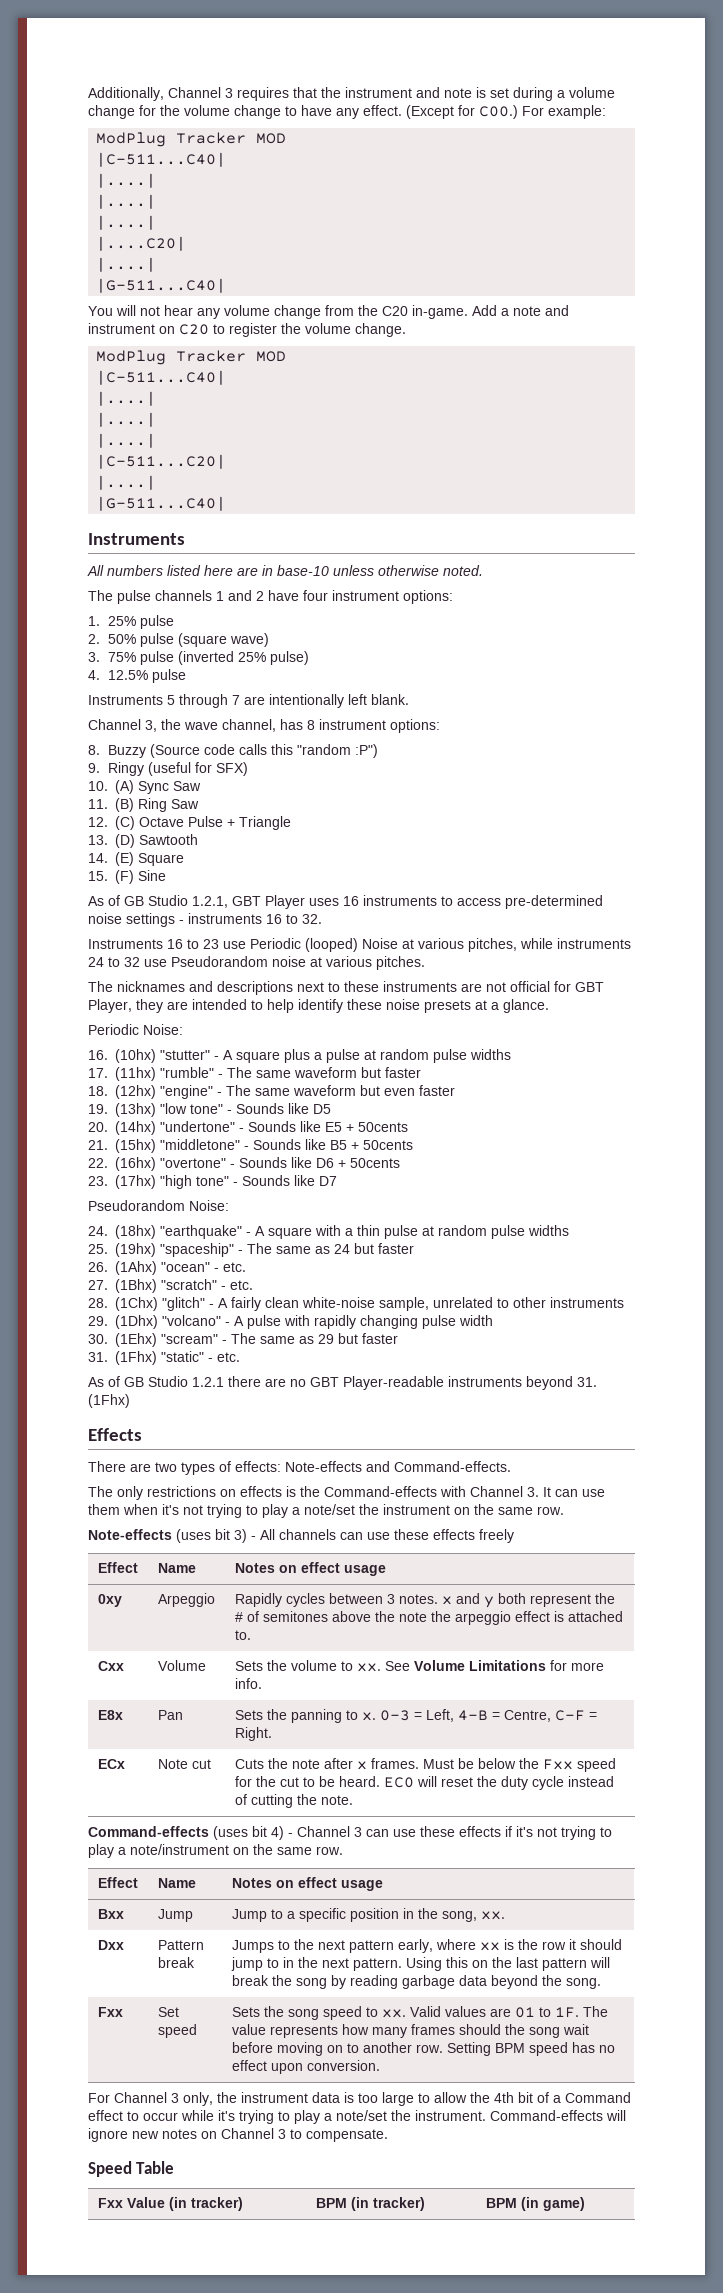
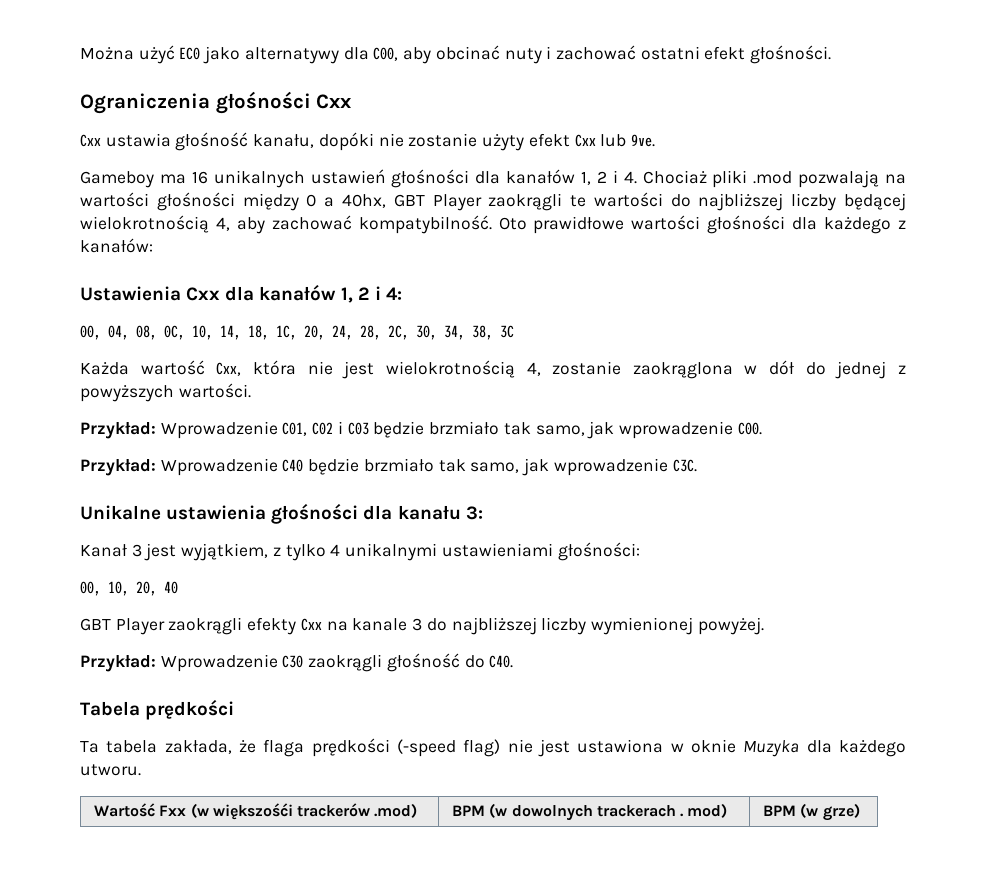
[88,87,615,101] [88,105,606,119] [96,132,287,147] [96,152,227,167] [96,173,157,188] [96,194,157,209] [96,215,157,230] [96,236,187,251] [96,257,157,272] [96,278,227,293] [88,305,569,319] [88,323,406,337] [96,350,287,365] [96,370,227,385] [96,391,157,406] [96,412,157,427] [96,433,157,448] [96,454,227,469] [96,475,157,490] [96,496,227,511] [88,533,185,545] [87,565,483,576] [88,590,453,604] [88,615,175,629] [88,633,270,647] [88,651,310,665] [88,669,187,683] [88,694,409,708] [88,719,440,733] [88,744,379,758] [88,762,249,776] [88,780,201,794] [88,798,199,812] [88,816,291,830] [88,834,198,848] [88,852,184,866] [88,870,166,884] [88,895,603,909] [88,913,322,927] [88,938,631,952] [88,956,425,970] [88,981,604,995] [88,999,549,1013] [88,1024,183,1035] [88,1049,511,1063] [88,1067,421,1081] [88,1085,455,1099] [88,1103,331,1117] [88,1121,408,1135] [88,1139,413,1153] [88,1157,400,1171] [88,1175,337,1189] [88,1200,229,1211] [88,1225,569,1239] [88,1243,414,1257] [88,1261,246,1275] [88,1279,253,1293] [88,1297,624,1311] [88,1315,493,1329] [88,1333,398,1347] [88,1351,240,1365] [88,1376,597,1390] [88,1394,130,1408] [88,1428,142,1441] [88,1461,511,1475] [88,1486,605,1500] [88,1504,564,1518] [88,1529,514,1543] [97,1562,138,1573] [157,1563,196,1573] [234,1562,386,1576] [97,1594,122,1607] [157,1593,215,1607] [234,1593,615,1608] [234,1611,623,1625] [234,1630,251,1640] [97,1661,124,1671] [157,1660,206,1671] [234,1660,604,1672] [234,1678,262,1689] [97,1710,123,1720] [157,1710,183,1720] [234,1709,597,1723] [234,1727,272,1741] [97,1759,125,1769] [157,1759,211,1769] [234,1758,616,1772] [234,1776,614,1790] [234,1794,353,1808] [88,1826,612,1840] [88,1844,343,1858] [97,1877,138,1888] [157,1878,196,1888] [231,1877,383,1891] [97,1909,124,1919] [157,1909,193,1922] [231,1908,505,1922] [97,1940,124,1950] [157,1940,204,1950] [157,1957,195,1968] [231,1939,622,1953] [230,1957,610,1971] [231,1975,601,1989] [97,2007,123,2017] [157,2007,179,2017] [157,2024,197,2038] [231,2006,608,2020] [231,2024,589,2038] [231,2042,615,2056] [231,2060,380,2074] [88,2092,631,2106] [88,2110,626,2124] [88,2128,388,2142] [88,2161,175,2177] [97,2197,243,2211] [315,2197,425,2211] [485,2197,585,2211] Additionally, Channel 3 requires that the instrument and note is set during a volume change for the volume change to have any effect. (Except for C00.) For example: // ModPlug Tracker MOD // |C-511...C40| // |....| // |....| // |....| // |....C20| // |....| // |G-511...C40| // You will not hear any volume change from the C20 in-game. Add a note and instrument on C20 to register the volume change. // ModPlug Tracker MOD // |C-511...C40| // |....| // |....| // |....| // |C-511...C20| // |....| // |G-511...C40| // Instruments // All numbers listed here are in base-10 unless otherwise noted. // The pulse channels 1 and 2 have four instrument options: // 1. 25% pulse // 2. 50% pulse (square wave) // 3. 75% pulse (inverted 25% pulse) // 4. 12.5% pulse // Instruments 5 through 7 are intentionally left blank. // Channel 3, the wave channel, has 8 instrument options: // 8. Buzzy (Source code calls this "random :P") // 9. Ringy (useful for SFX) // 10. (A) Sync Saw // 11. (B) Ring Saw // 12. (C) Octave Pulse + Triangle // 13. (D) Sawtooth // 14. (E) Square // 15. (F) Sine // As of GB Studio 1.2.1, GBT Player uses 16 instruments to access pre-determined noise settings - instruments 16 to 32. // Instruments 16 to 23 use Periodic (looped) Noise at various pitches, while instruments 24 to 32 use Pseudorandom noise at various pitches. // The nicknames and descriptions next to these instruments are not official for GBT Player, they are intended to help identify these noise presets at a glance. // Periodic Noise: // 16. (10hx) "stutter" - A square plus a pulse at random pulse widths // 17. (11hx) "rumble" - The same waveform but faster // 18. (12hx) "engine" - The same waveform but even faster // 19. (13hx) "low tone" - Sounds like D5 // 20. (14hx) "undertone" - Sounds like E5 + 50cents // 21. (15hx) "middletone" - Sounds like B5 + 50cents // 22. (16hx) "overtone" - Sounds like D6 + 50cents // 23. (17hx) "high tone" - Sounds like D7 // Pseudorandom Noise: // 24. (18hx) "earthquake" - A square with a thin pulse at random pulse widths // 25. (19hx) "spaceship" - The same as 24 but faster // 26. (1Ahx) "ocean" - etc. // 27. (1Bhx) "scratch" - etc. // 28. (1Chx) "glitch" - A fairly clean white-noise sample, unrelated to other instruments // 29. (1Dhx) "volcano" - A pulse with rapidly changing pulse width // 30. (1Ehx) "scream" - The same as 29 but faster // 31. (1Fhx) "static" - etc. // As of GB Studio 1.2.1 there are no GBT Player-readable instruments beyond 31. (1Fhx) // Effects // There are two types of effects: Note-effects and Command-effects. // The only restrictions on effects is the Command-effects with Channel 3. It can use them when it's not trying to play a note/set the instrument on the same row. // Note-effects (uses bit 3) - All channels can use these effects freely // Effect | Name | Notes on effect usage // 0xy | Arpeggio | Rapidly cycles between 3 notes. x and y both represent the # of semitones above the note the arpeggio effect is attached to. // Cxx | Volume | Sets the volume to xx. See Volume Limitations for more info. // E8x | Pan | Sets the panning to x. 0-3 = Left, 4-B = Centre, C-F = Right. // ECx | Note cut | Cuts the note after x frames. Must be below the Fxx speed for the cut to be heard. EC0 will reset the duty cycle instead of cutting the note. // Command-effects (uses bit 4) - Channel 3 can use these effects if it's not trying to play a note/instrument on the same row. // Effect | Name | Notes on effect usage // Bxx | Jump | Jump to a specific position in the song, xx. // Dxx | Pattern break | Jumps to the next pattern early, where xx is the row it should jump to in the next pattern. Using this on the last pattern will break the song by reading garbage data beyond the song. // Fxx | Set speed | Sets the song speed to xx. Valid values are 01 to 1F. The value represents how many frames should the song wait before moving on to another row. Setting BPM speed has no effect upon conversion. // For Channel 3 only, the instrument data is too large to allow the 4th bit of a Command effect to occur while it's trying to play a note/set the instrument. Command-effects will ignore new notes on Channel 3 to compensate. // Speed Table // Fxx Value (in tracker) | BPM (in tracker) | BPM (in game) -> [80,45,832,64] [80,91,352,114] [80,132,655,151] [80,169,906,188] [80,192,907,211] [80,215,906,234] [80,238,153,253] [80,285,402,303] [80,325,514,340] [80,360,906,379] [80,383,251,402] [80,421,762,439] [80,458,697,476] [80,504,483,524] [80,542,640,561] [80,581,178,596] [80,617,764,635] [80,653,514,672] [80,700,235,720] [80,738,907,757] [80,764,141,776] [93,803,418,820] [451,803,728,821] [762,803,860,821] Można użyć EC0 jako alternatywy dla C00, aby obcinać nuty i zachować ostatni efekt głośności. // Ograniczenia głośności Cxx // Cxx ustawia głośność kanału, dopóki nie zostanie użyty efekt Cxx lub 9ve. // Gameboy ma 16 unikalnych ustawień głośności dla kanałów 1, 2 i 4. Chociaż pliki .mod pozwalają na wartości głośności między 0 a 40hx, GBT Player zaokrągli te wartości do najbliższej liczby będącej wielokrotnością 4, aby zachować kompatybilność. Oto prawidłowe wartości głośności dla każdego z kanałów: // Ustawienia Cxx dla kanałów 1, 2 i 4: // 00, 04, 08, 0C, 10, 14, 18, 1C, 20, 24, 28, 2C, 30, 34, 38, 3C // Każda wartość Cxx, która nie jest wielokrotnością 4, zostanie zaokrąglona w dół do jednej z powyższych wartości. // Przykład: Wprowadzenie C01, C02 i C03 będzie brzmiało tak samo, jak wprowadzenie C00. // Przykład: Wprowadzenie C40 będzie brzmiało tak samo, jak wprowadzenie C3C. // Unikalne ustawienia głośności dla kanału 3: // Kanał 3 jest wyjątkiem, z tylko 4 unikalnymi ustawieniami głośności: // 00, 10, 20, 40 // GBT Player zaokrągli efekty Cxx na kanale 3 do najbliższej liczby wymienionej powyżej. // Przykład: Wprowadzenie C30 zaokrągli głośność do C40. // Tabela prędkości // Ta tabela zakłada, że flaga prędkości (-speed flag) nie jest ustawiona w oknie Muzyka dla każdego utworu. // Wartość Fxx (w większośći trackerów .mod) | BPM (w dowolnych trackerach . mod) | BPM (w grze)

